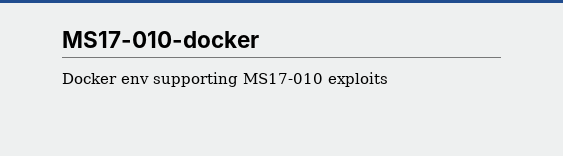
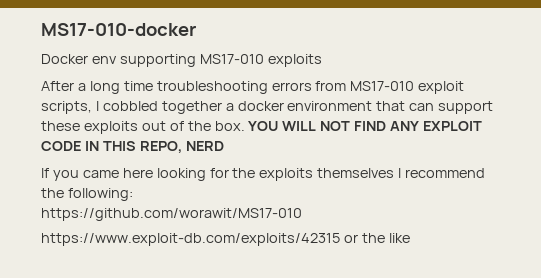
(388, 79) none -> [41,81,465,94] [41,101,494,114] [41,121,483,134] [41,141,224,153] [41,168,486,181] [41,188,133,201] [41,208,302,221] [41,233,410,246] // After a long time troubleshooting errors from MS17-010 exploit scripts, I cobbled together a docker environment that can support these exploits out of the box. YOU WILL NOT FIND ANY EXPLOIT CODE IN THIS REPO, NERD // If you came here looking for the exploits themselves I recommend the following: // https://github.com/worawit/MS17-010 // https://www.exploit-db.com/exploits/42315 or the like

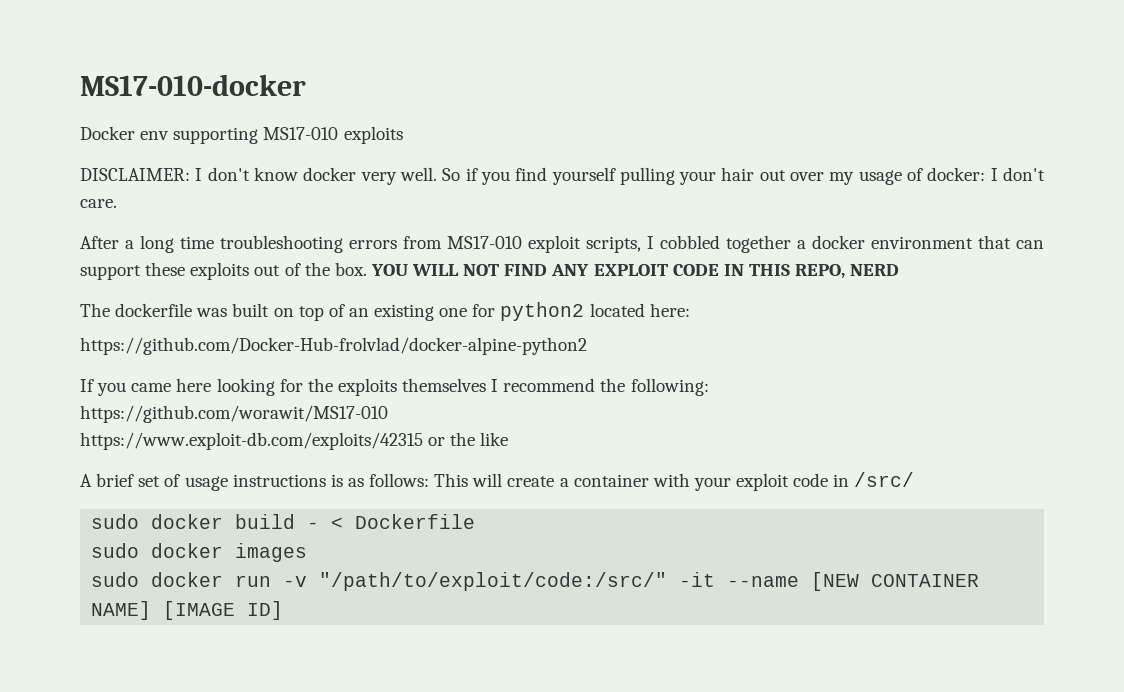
(322, 60) none -> [80,167,1046,185] [80,199,117,208] // DISCLAIMER: I don't know docker very well. So if you find yourself pulling your hair out over my usage of docker: I don't care.
(224, 146) none -> [80,302,690,321] [80,337,587,355] // The dockerfile was built on top of an existing one for python2 located here: // https://github.com/Docker-Hub-frolvlad/docker-alpine-python2
(410, 238) none -> [80,472,915,491] [91,514,476,529] [91,543,308,562] [91,572,980,591] [91,601,284,620] // A brief set of usage instructions is as follows: This will create a container with your exploit code in /src/ // sudo docker build - < Dockerfile // sudo docker images // sudo docker run -v "/path/to/exploit/code:/src/" -it --name [NEW CONTAINER NAME] [IMAGE ID]

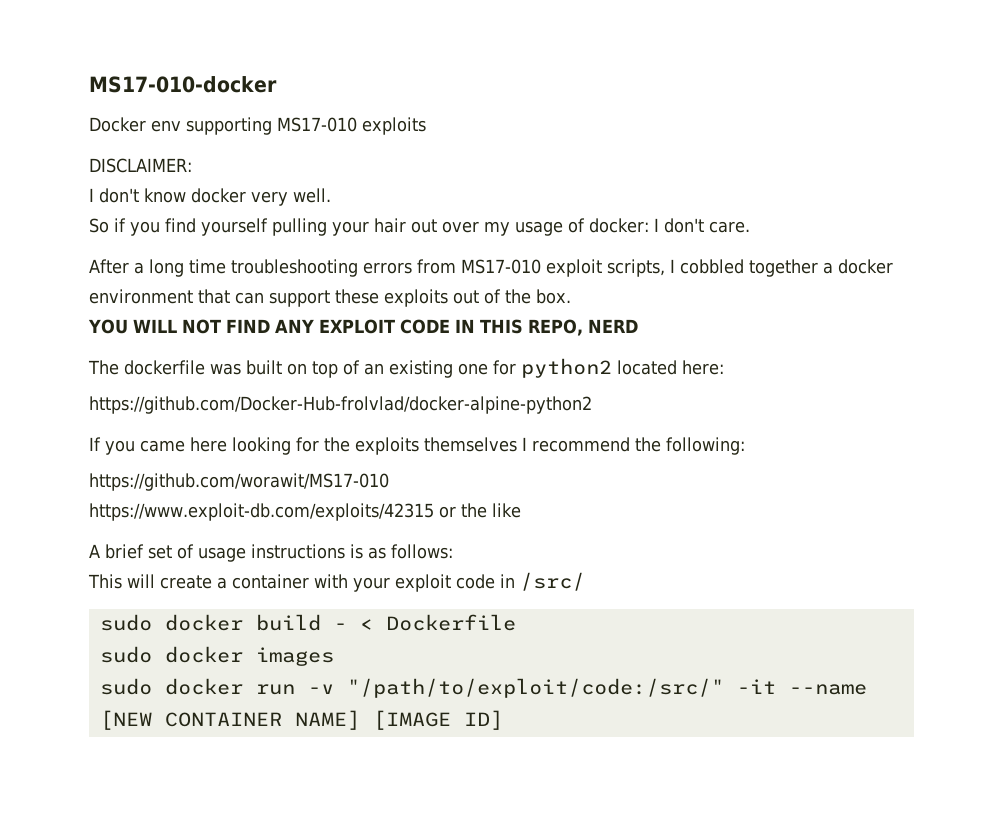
(190, 174) none -> (192, 165) //
(437, 174) none -> (331, 195) //
(367, 269) none -> (571, 296) //
(430, 480) none -> (453, 551) //

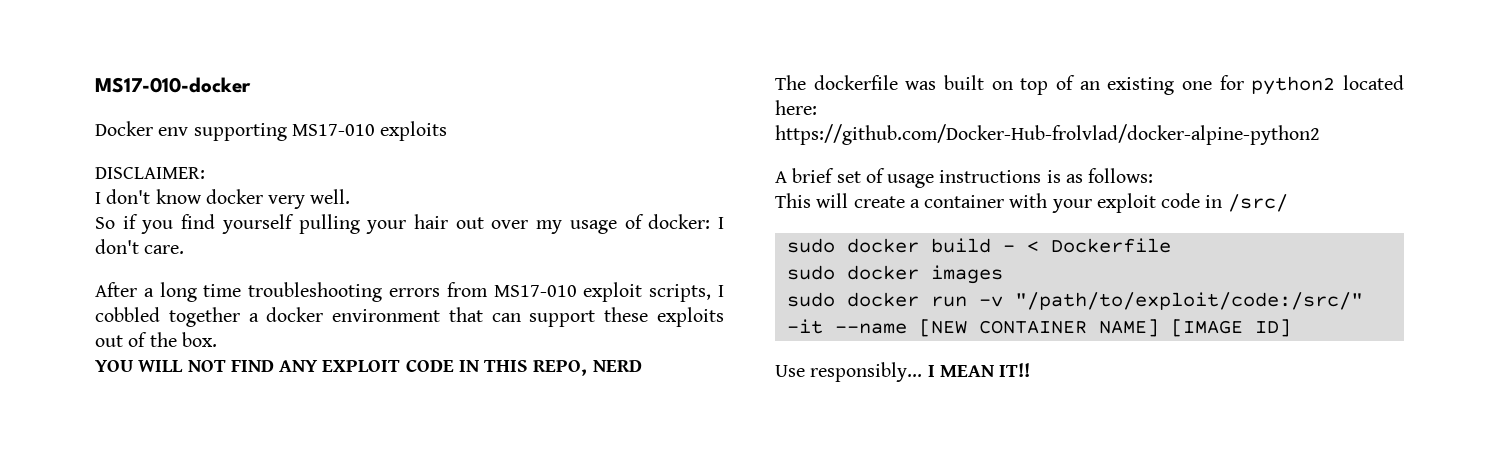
[89,437,745,455] [89,473,389,491] [89,503,521,521] // If you came here looking for the exploits themselves I recommend the following: // https://github.com/worawit/MS17-010 // https://www.exploit-db.com/exploits/42315 or the like -> (1320, 134) none
(503, 720) none -> [775,362,1031,382] // Use responsibly... I MEAN IT!!

